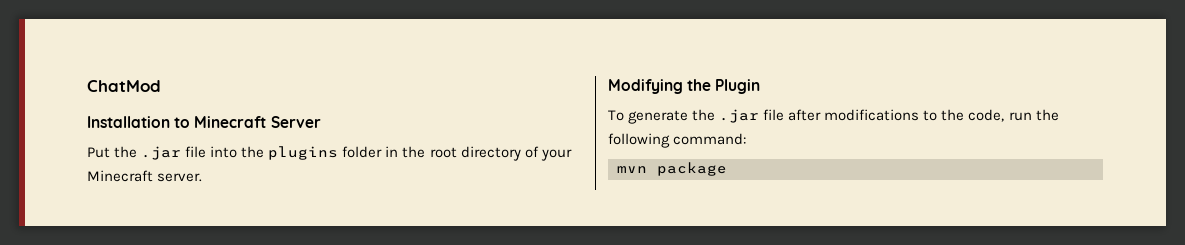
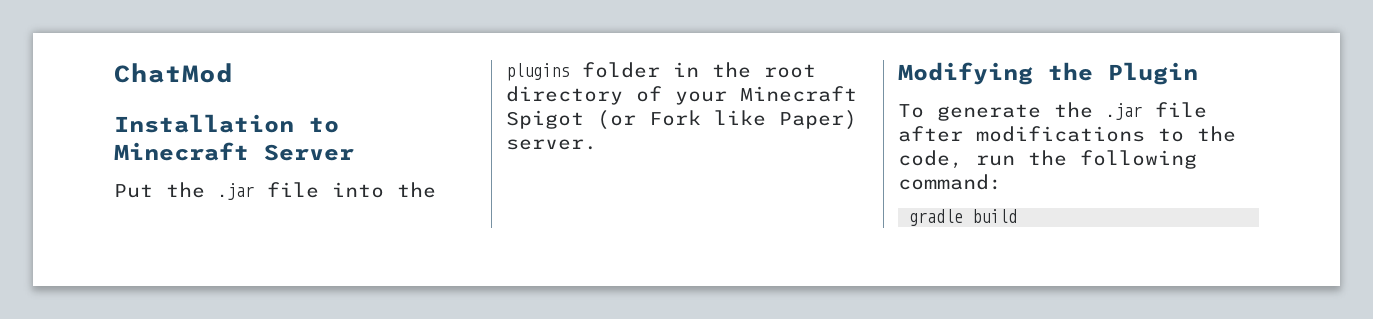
(153, 176) none -> [506,110,857,130] Spigot (or Fork like Paper)
[617,162,727,176] mvn package -> [909,209,1018,226] gradle build

